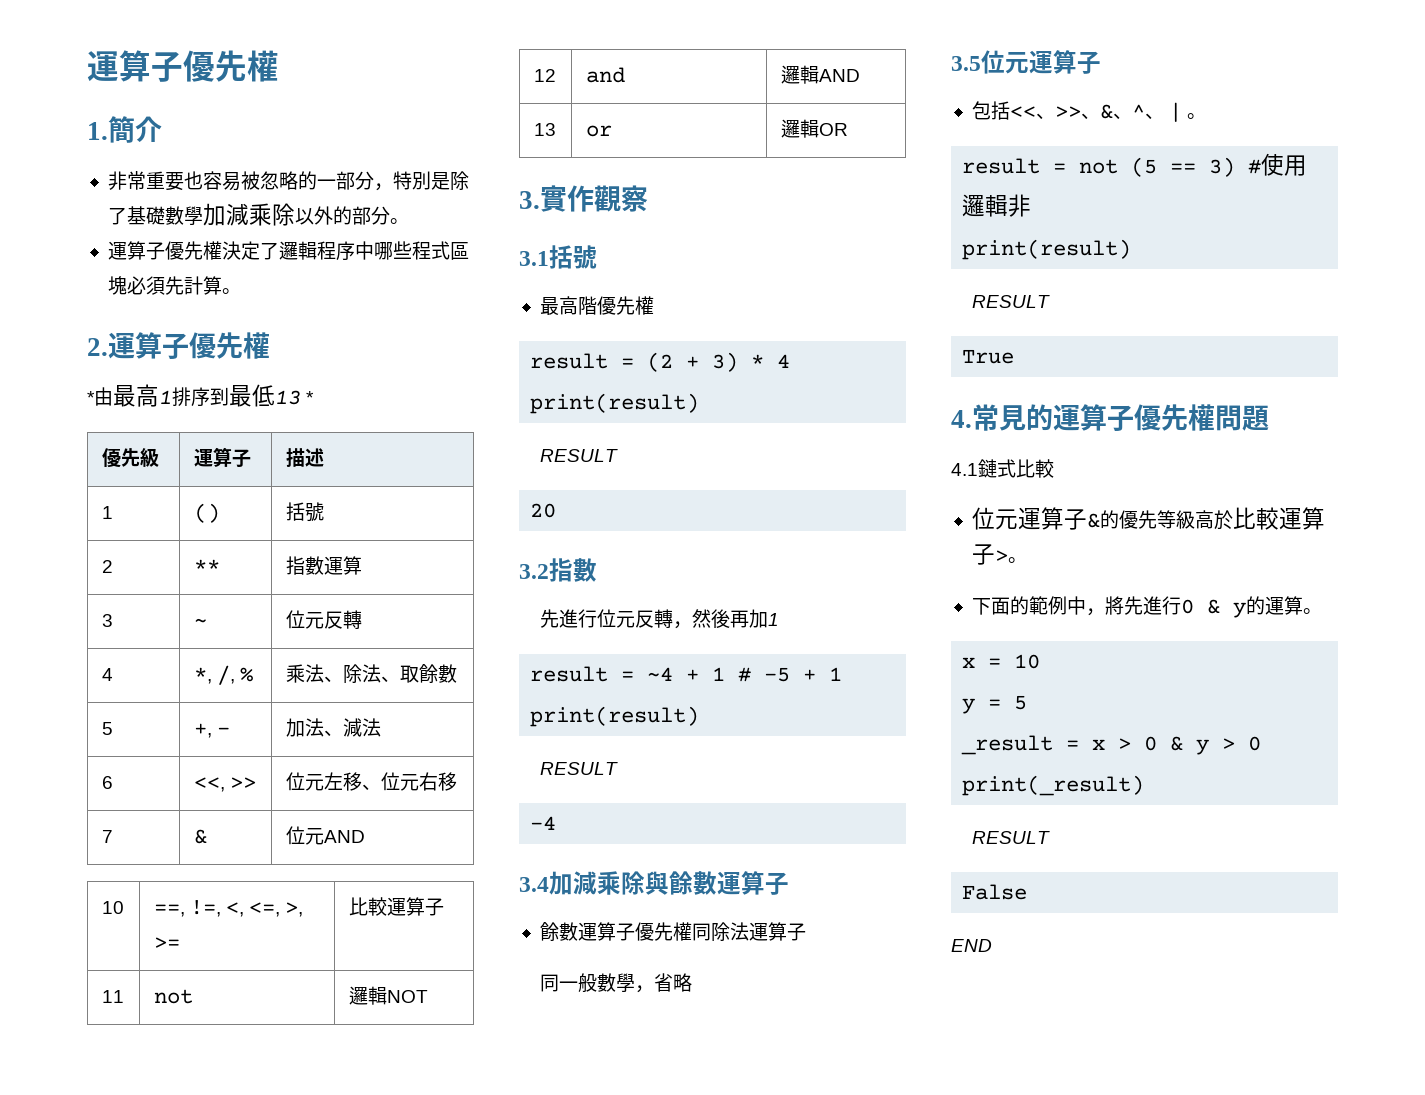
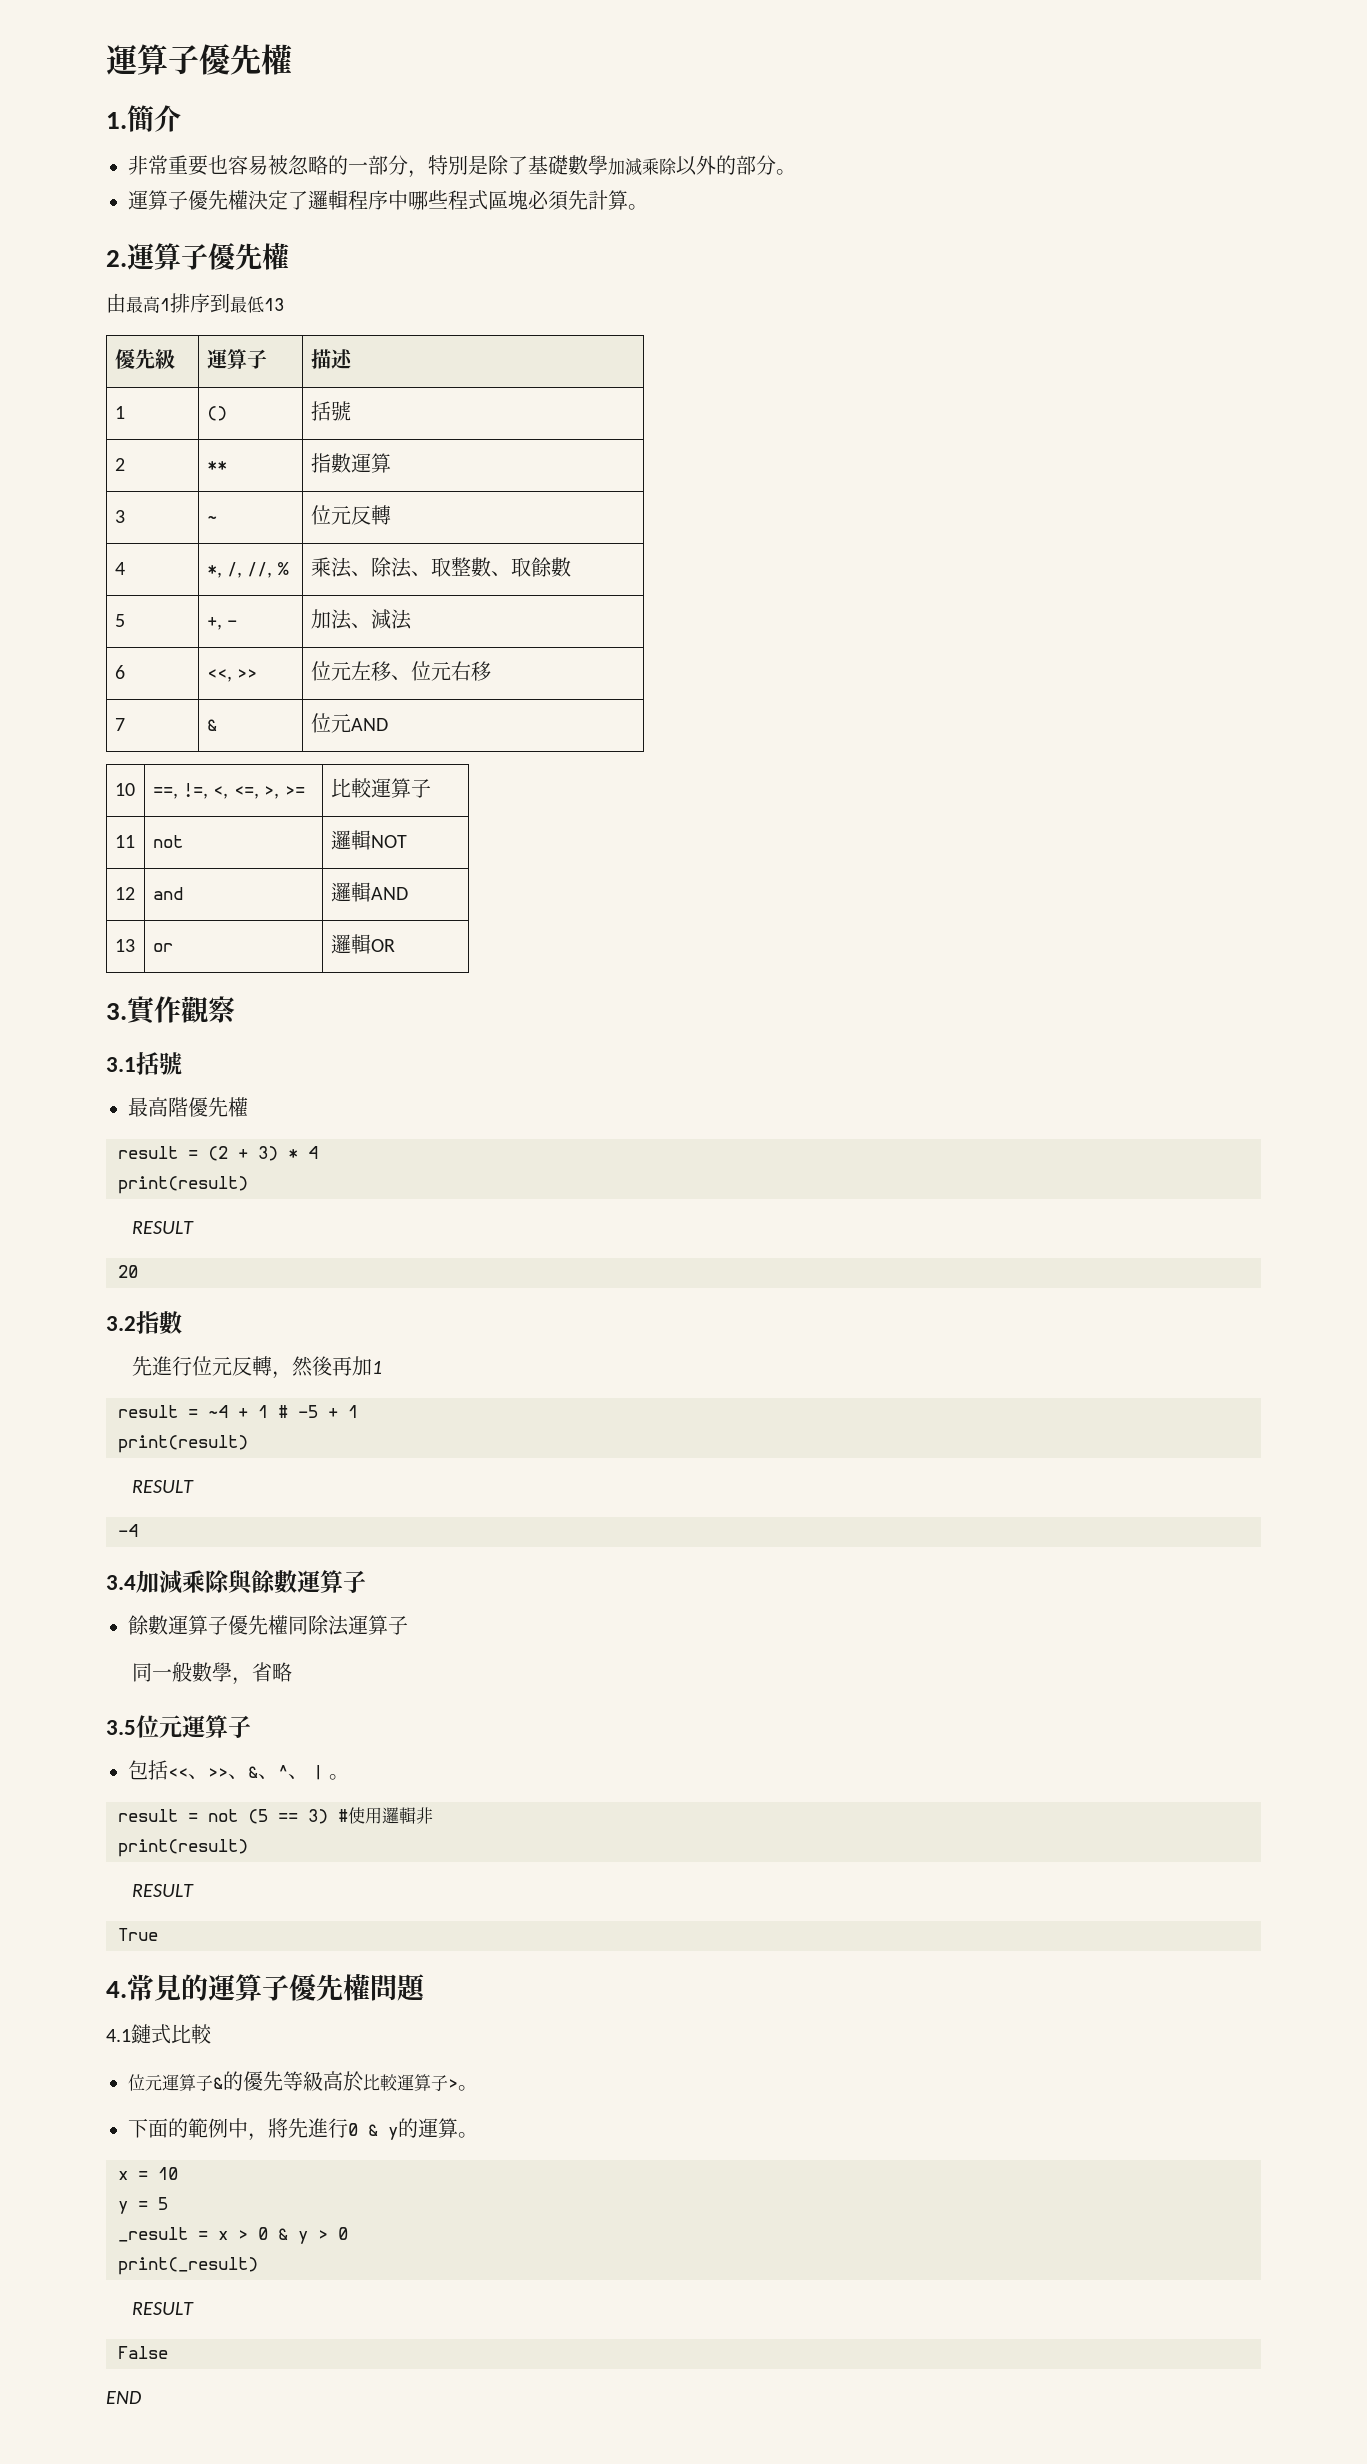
[87,391,95,404] * -> (289, 256) none
[306,391,315,404] * -> (284, 304) none
(235, 675) none -> [247,562,273,578] //,
(419, 674) none -> [450,557,531,577] 整數、取

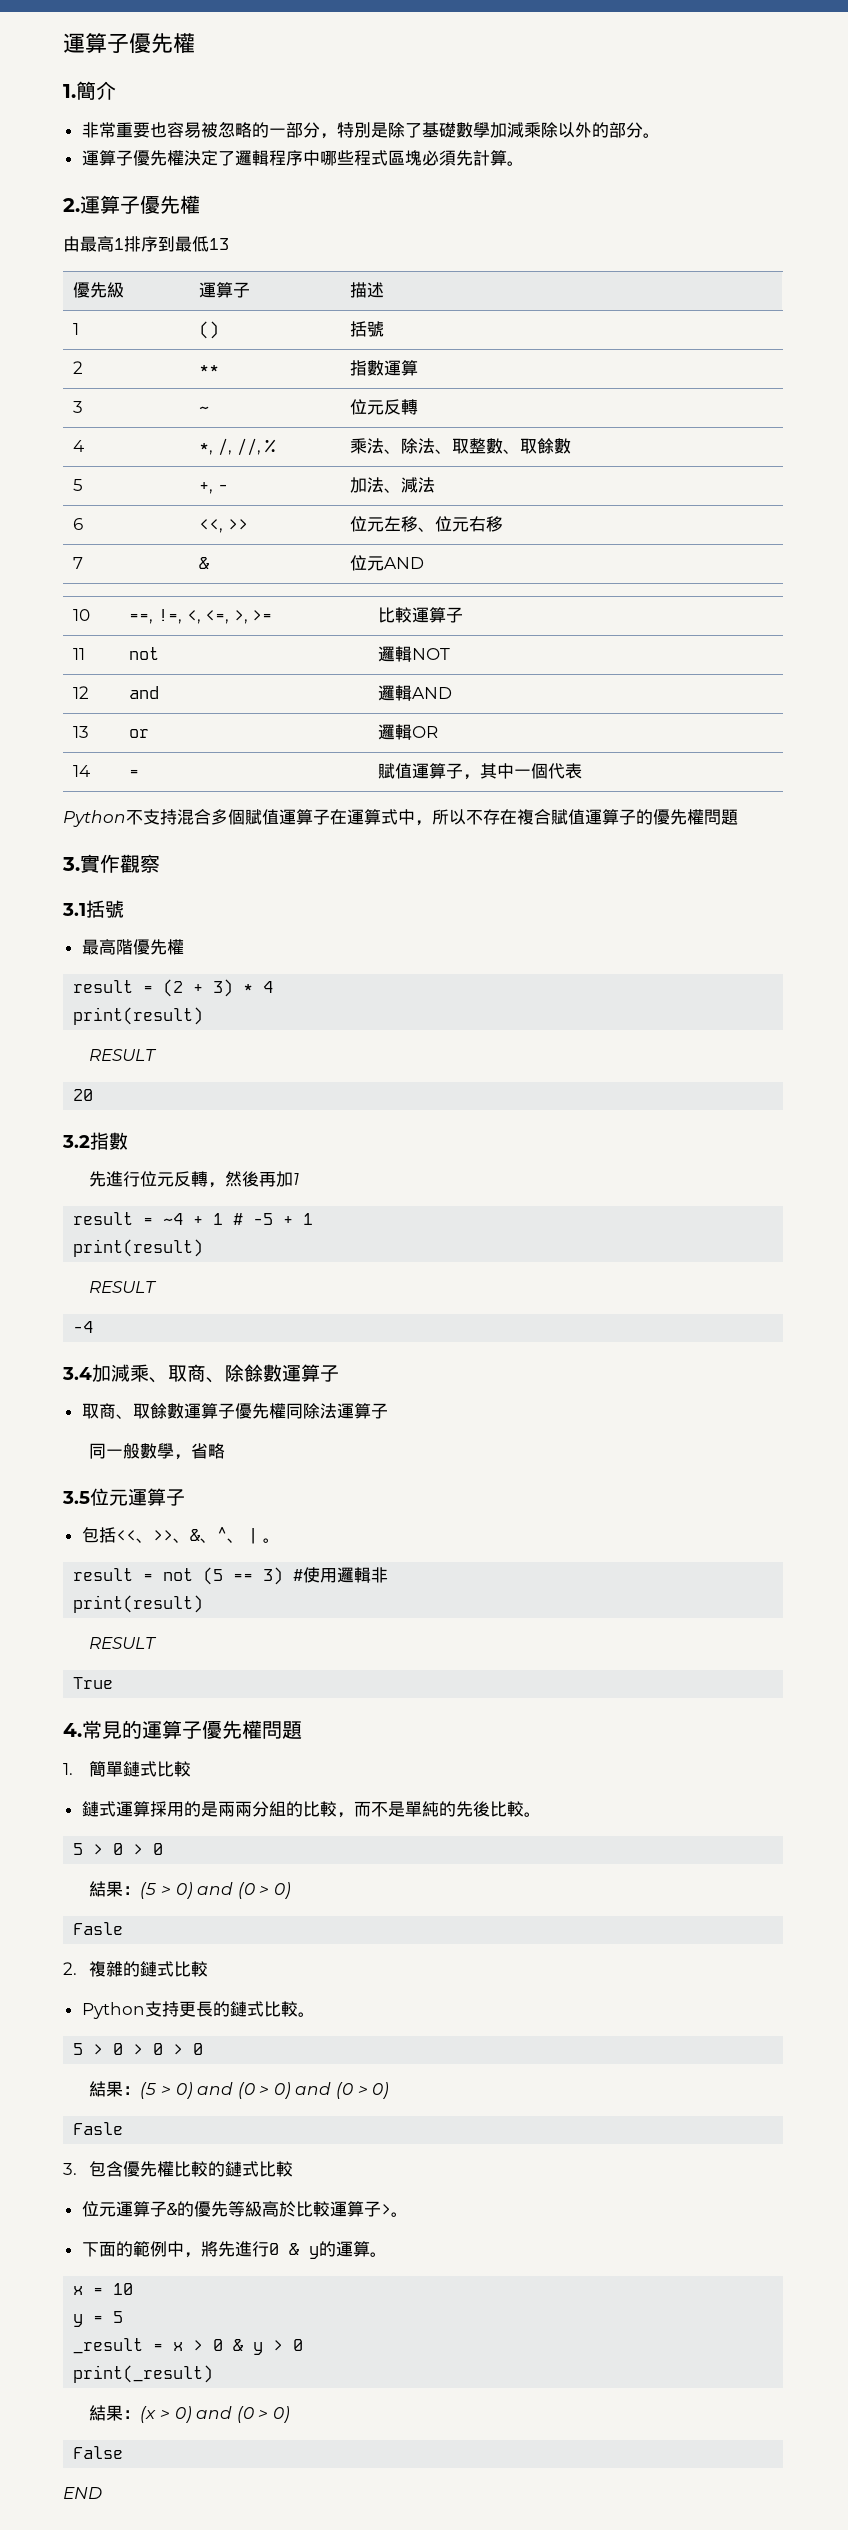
(395, 945) none -> [73,765,91,777] [129,769,140,777] [378,763,583,780] [63,809,738,827] // 14 | = | 賦值運算子，其中一個代表 // Python不支持混合多個賦值運算子在運算式中，所以不存在複合賦值運算子的優先權問題
[205,1570,254,1595] 除與 -> [149,1364,244,1383] 、取商、除
(366, 1581) none -> [81,1403,150,1419] 取商、取
[106,2029,131,2042] 4.1 -> [63,1761,192,1777] [81,1801,541,1818] [73,1843,164,1855] [89,1881,291,1899] [73,1922,124,1935] [63,1961,209,1977] [81,2001,315,2019] [73,2043,204,2055] [89,2081,390,2099] [73,2122,124,2135] [63,2161,226,2177] 1.簡單鏈式比較 // 鏈式運算採用的是兩兩分組的比較，而不是單純的先後比較。 // 5 > 0 > 0 // 結果：(5 > 0) and (0 > 0) // Fasle // 2.複雜的鏈式比較 // Python支持更長的鏈式比較。 // 5 > 0 > 0 > 0 // 結果：(5 > 0) and (0 > 0) and (0 > 0) // Fasle // 3.包含優先權比較的
[132,2302,195,2315] RESULT -> [89,2405,290,2423] 結果：(x > 0) and (0 > 0)

